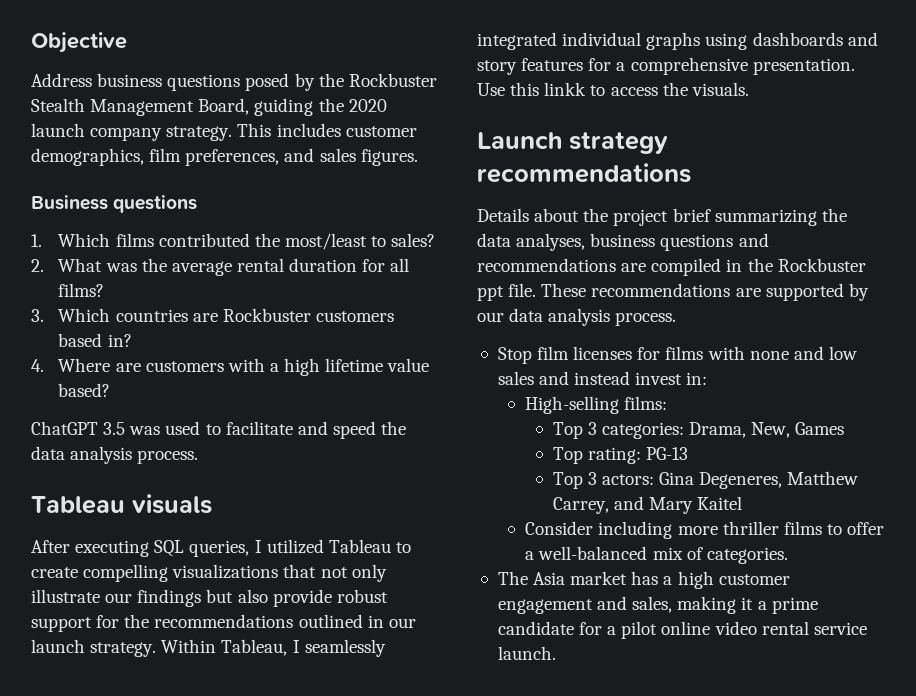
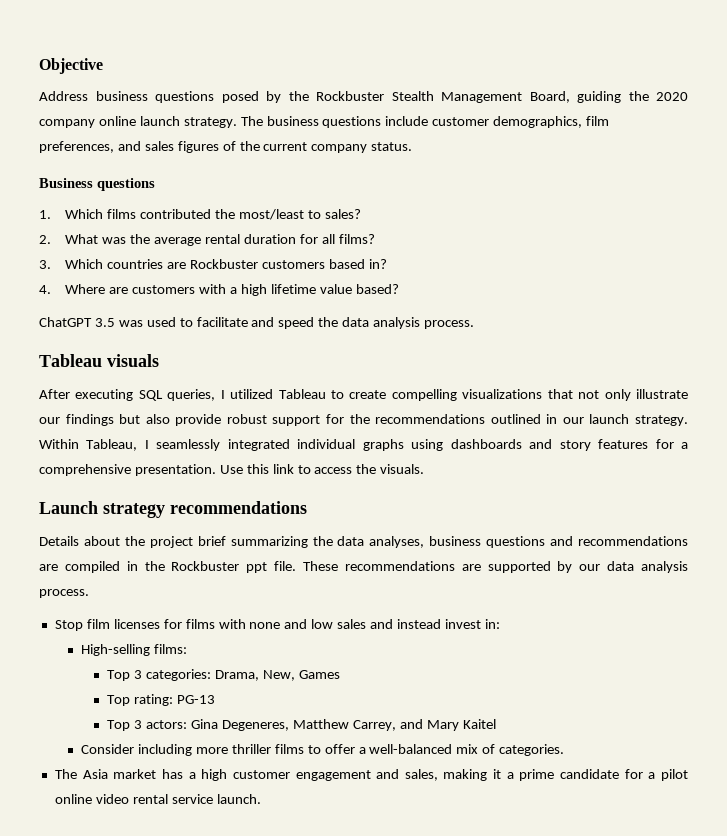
[31,123,341,141] launch company strategy. This includes -> [39,116,429,128] company online launch strategy. The business questions include
[360,149,418,166] figures. -> [177,141,413,153] figures of the current company status.
[544,82,587,96] linkk -> [272,464,294,474] link

